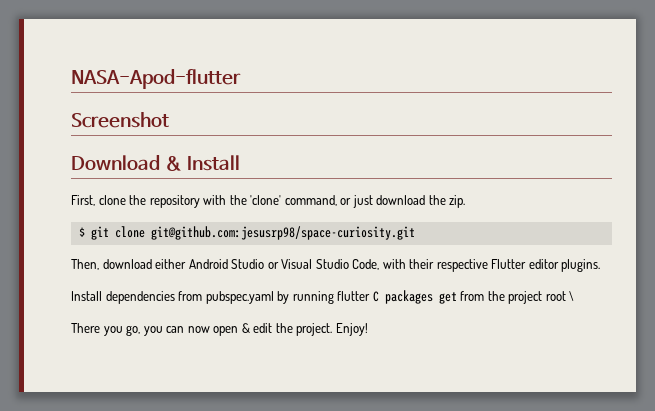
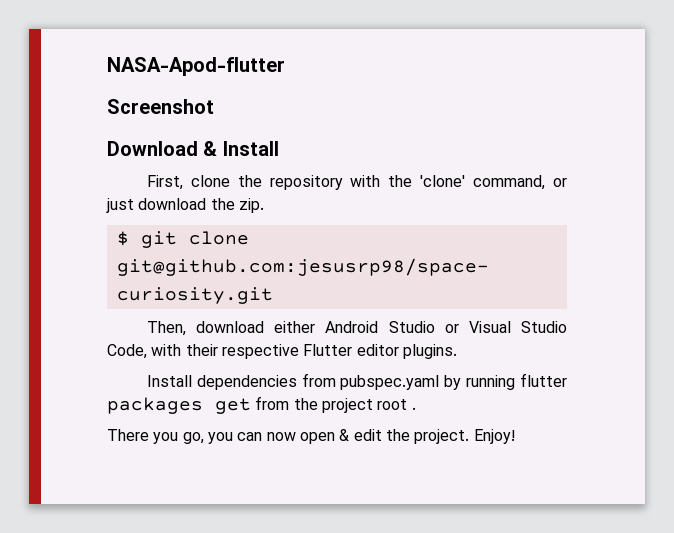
[372,291,379,302] C -> (567, 380) none
[569,291,575,301] \ -> [411,407,416,410] .

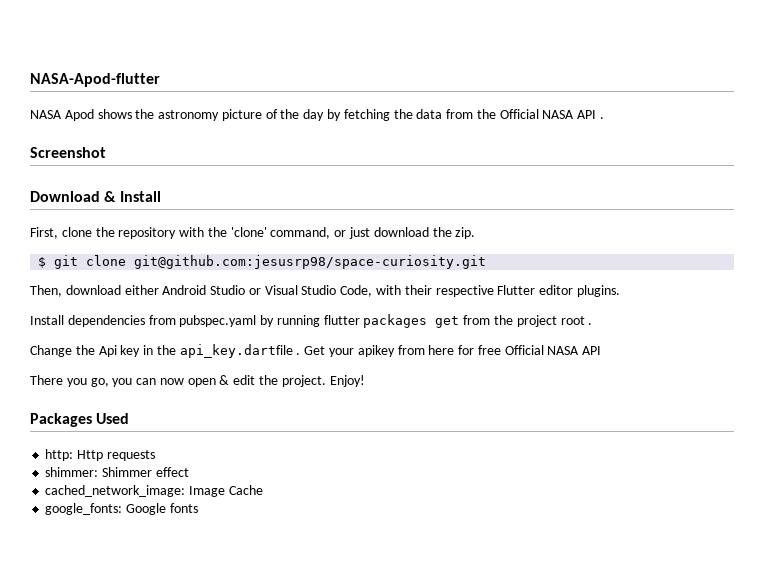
(285, 66) none -> [30,109,605,121] // NASA Apod shows the astronomy picture of the day by fetching the data from the Official NASA API .
(416, 408) none -> [30,344,602,358] // Change the Api key in the api_key.dartfile . Get your apikey from here for free Official NASA API
(515, 436) none -> [30,413,130,427] [45,449,155,461] [45,467,189,477] [45,485,263,497] [45,503,198,515] // Packages Used // http: Http requests // shimmer: Shimmer effect // cached_network_image: Image Cache // google_fonts: Google fonts

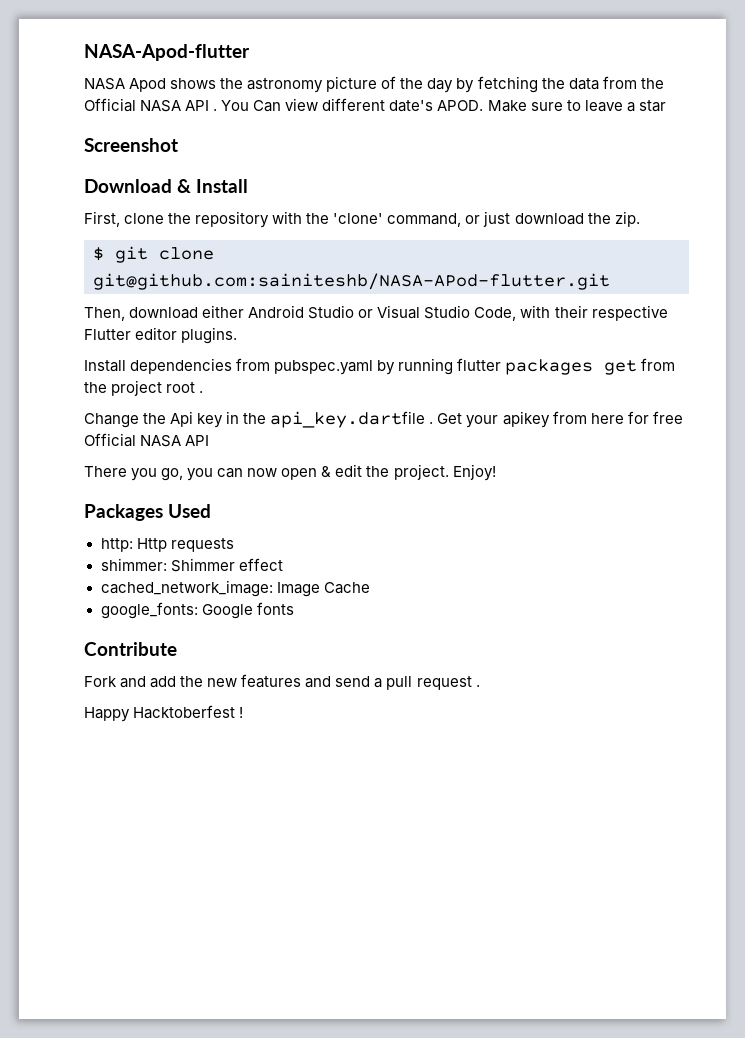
(605, 118) none -> [221,98,666,112] You Can view different date's APOD. Make sure to leave a star
[134,255,487,269] git@github.com:jesusrp98/space-curiosity.git -> [93,273,610,290] git@github.com:sainiteshb/NASA-APod-flutter.git
(198, 508) none -> [84,642,177,656] [84,674,480,690] [84,705,244,722] // Contribute // Fork and add the new features and send a pull request . // Happy Hacktoberfest !

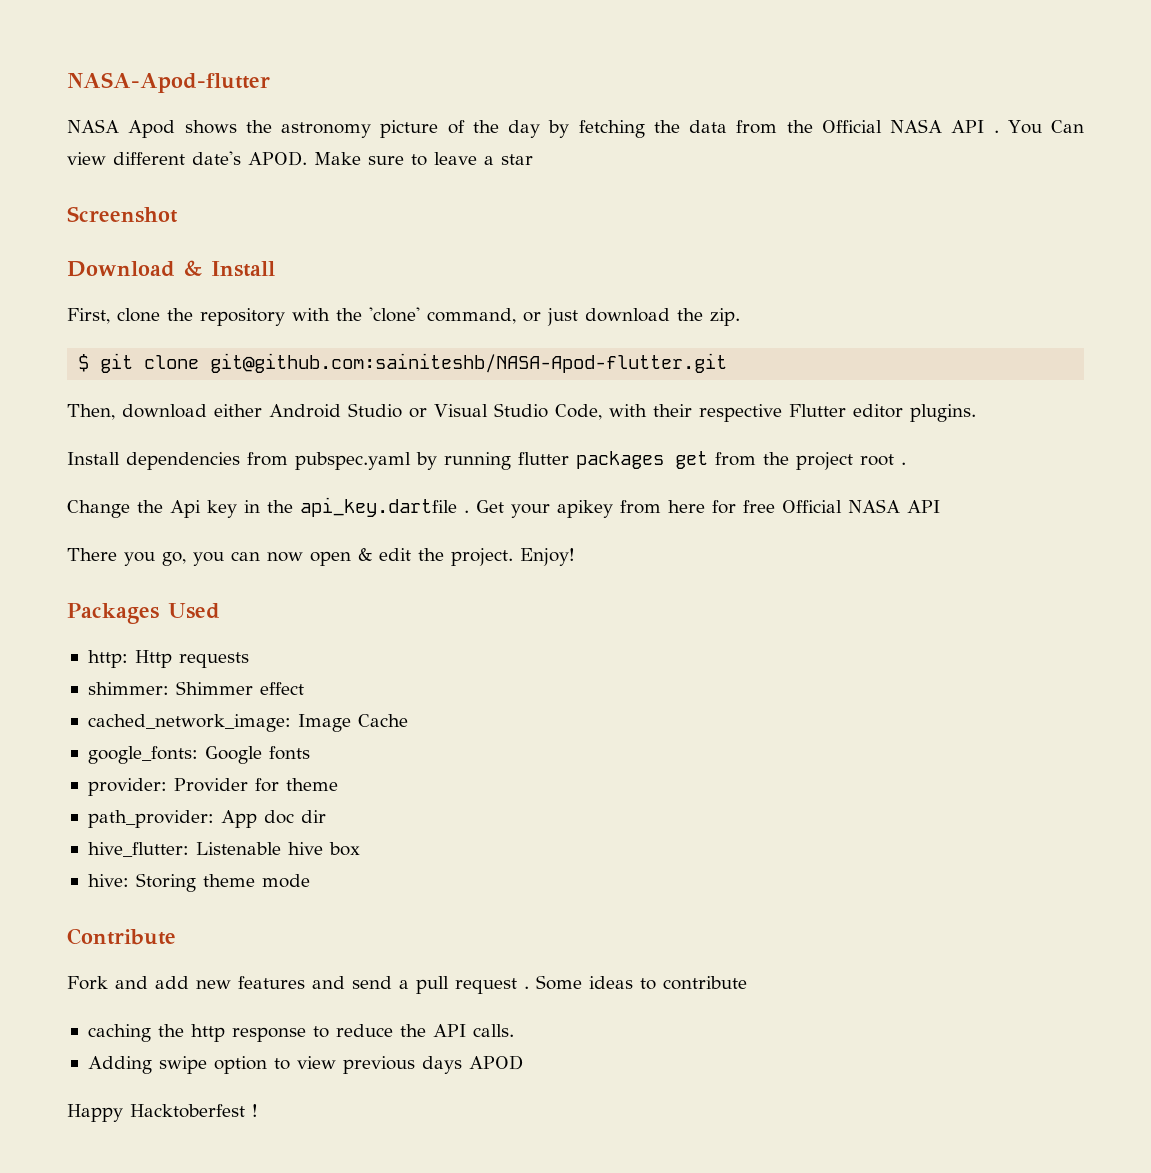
[93,273,610,290] git@github.com:sainiteshb/NASA-APod-flutter.git -> [210,353,728,373] git@github.com:sainiteshb/NASA-Apod-flutter.git
(294, 608) none -> [87,778,338,796] [87,810,326,828] [87,842,360,857] [87,873,310,892] // provider: Provider for theme // path_provider: App doc dir // hive_flutter: Listenable hive box // hive: Storing theme mode
[180,676,204,687] the -> (189, 982) none
(480, 686) none -> [536,975,747,990] [87,1024,514,1042] [87,1055,523,1074] Some ideas to contribute // caching the http response to reduce the API calls. // Adding swipe option to view previous days APOD

